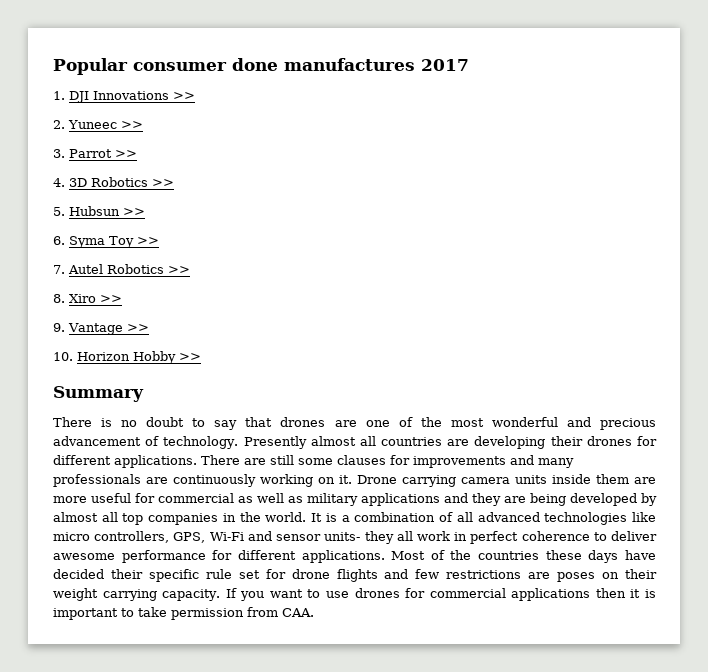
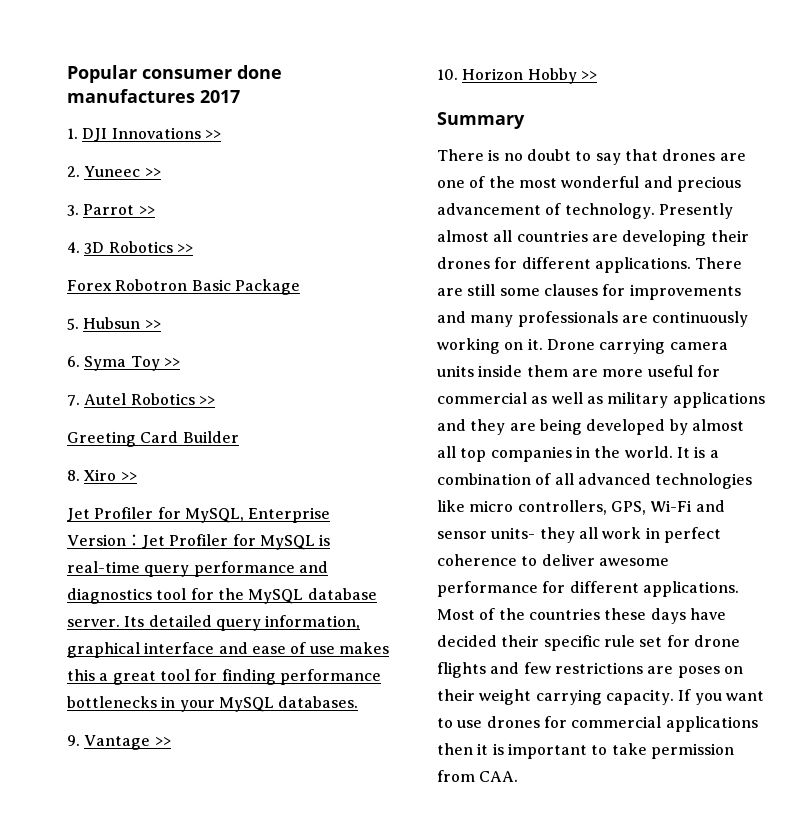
(174, 183) none -> [67,279,300,295] // Forex Robotron Basic Package
(190, 270) none -> [67,431,239,447] // Greeting Card Builder
(122, 299) none -> [67,507,331,523] [67,534,331,550] [67,561,328,577] [67,588,377,604] [67,615,361,631] [67,642,389,658] [67,669,381,685] [67,696,359,712] // Jet Profiler for MySQL, Enterprise Version：Jet Profiler for MySQL is real-time query performance and diagnostics tool for the MySQL database server. Its detailed query information, graphical interface and ease of use makes this a great tool for finding performance bottlenecks in your MySQL databases.

